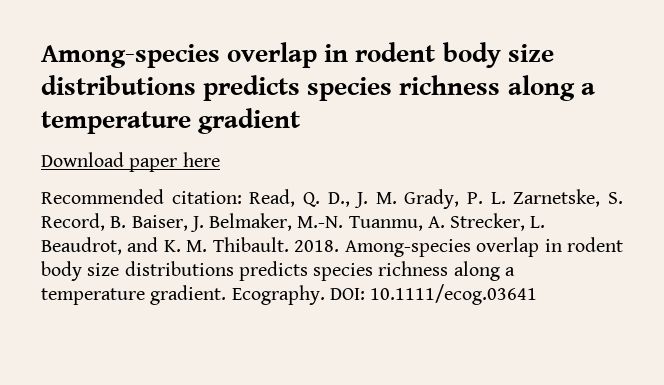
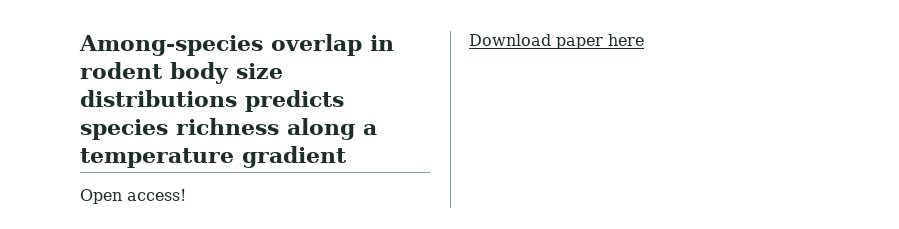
(301, 121) none -> [80,189,186,204] // Open access!
[41,189,623,209] [41,213,546,232] [41,237,624,257] [41,261,515,281] [41,284,538,305] // Recommended citation: Read, Q. D., J. M. Grady, P. L. Zarnetske, S. Record, B. Baiser, J. Belmaker, M.-N. Tuanmu, A. Strecker, L. Beaudrot, and K. M. Thibault. 2018. Among-species overlap in rodent body size distributions predicts species richness along a temperature gradient. Ecography. DOI: 10.1111/ecog.03641 -> (644, 40) none

